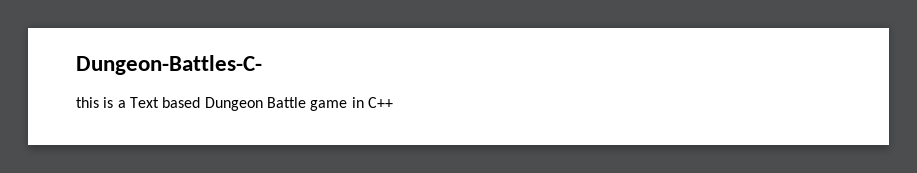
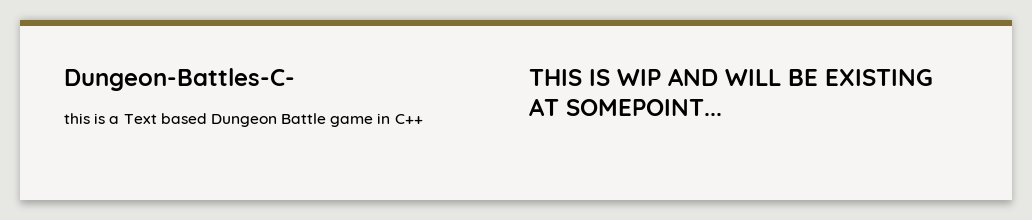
(393, 102) none -> [529,68,933,86] [529,98,722,116] // THIS IS WIP AND WILL BE EXISTING AT SOMEPOINT...

